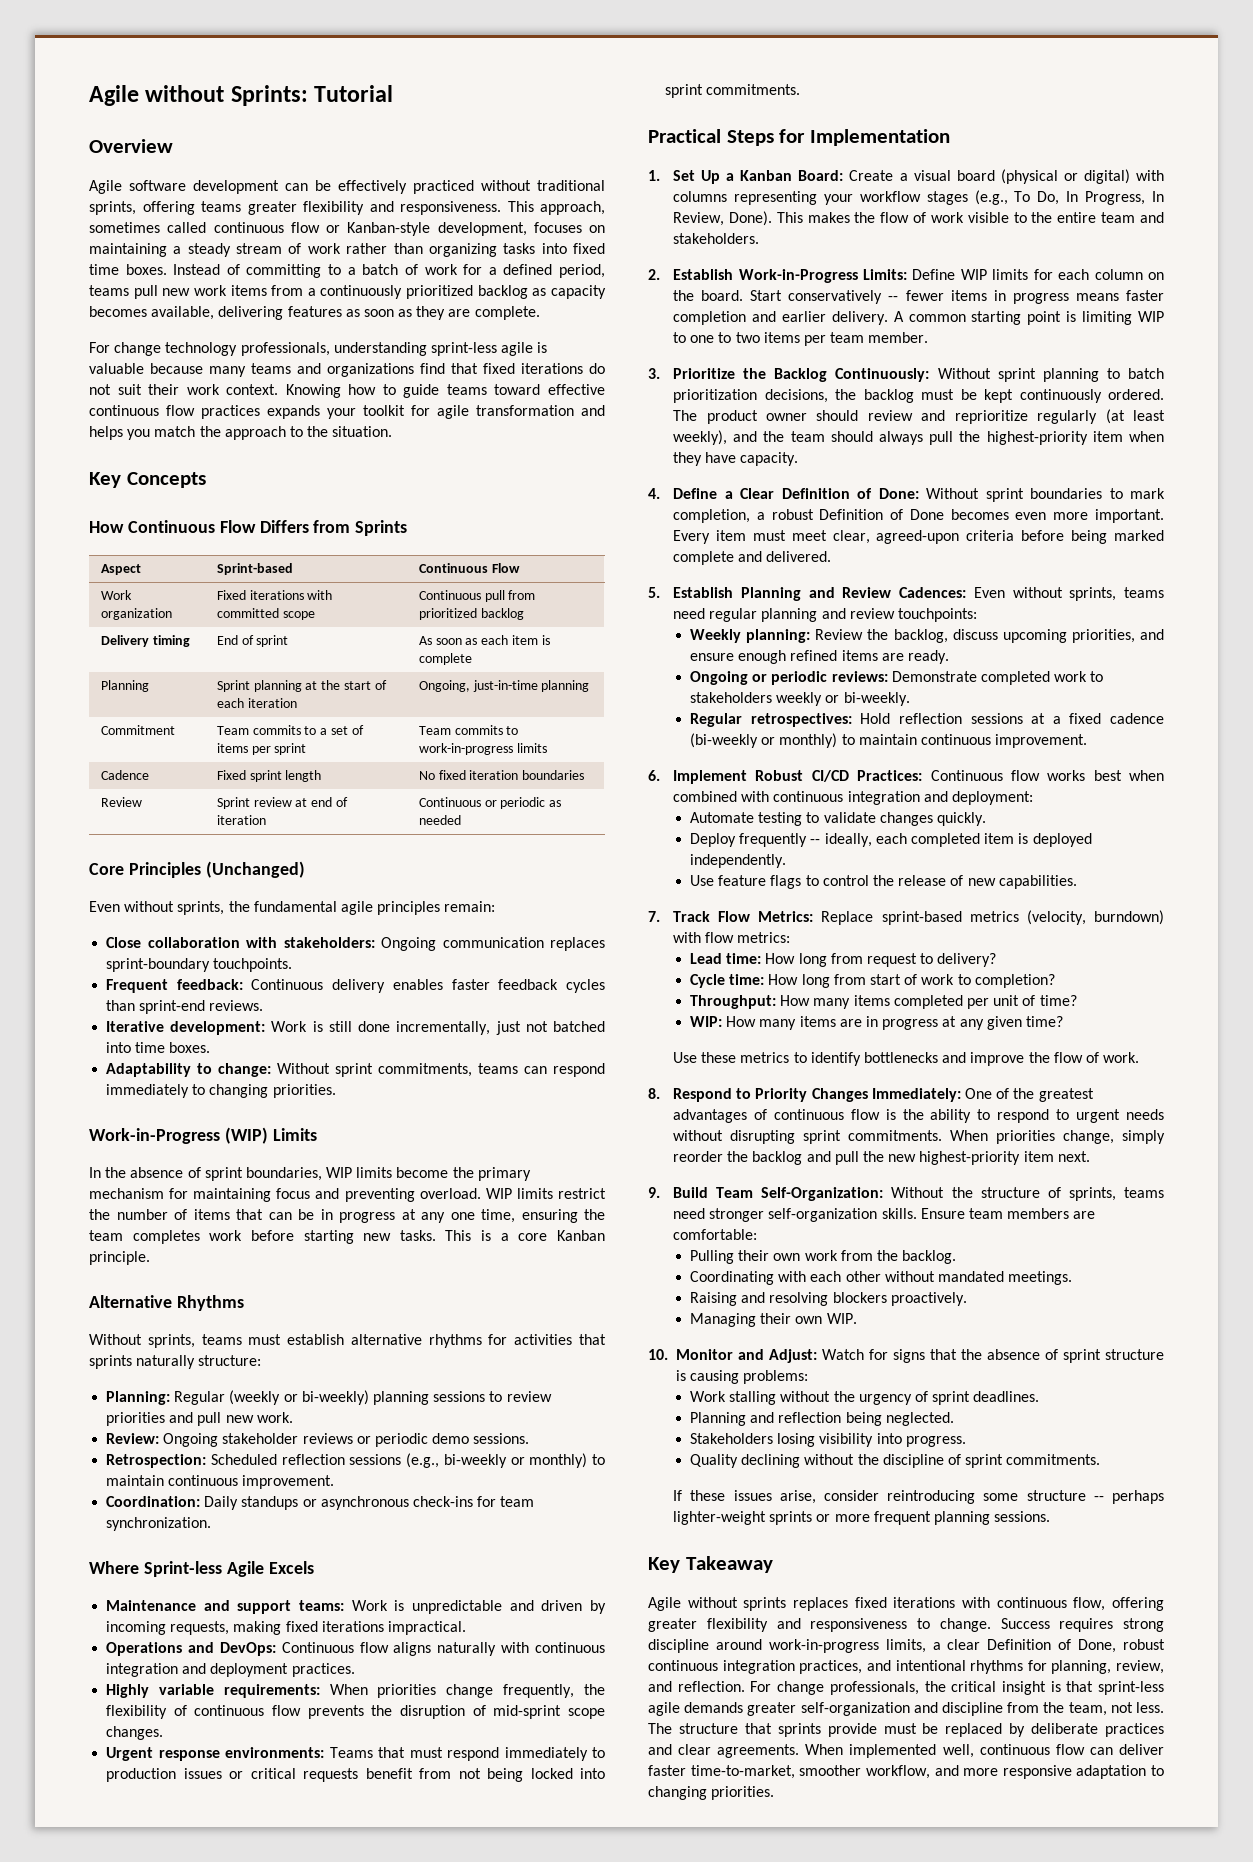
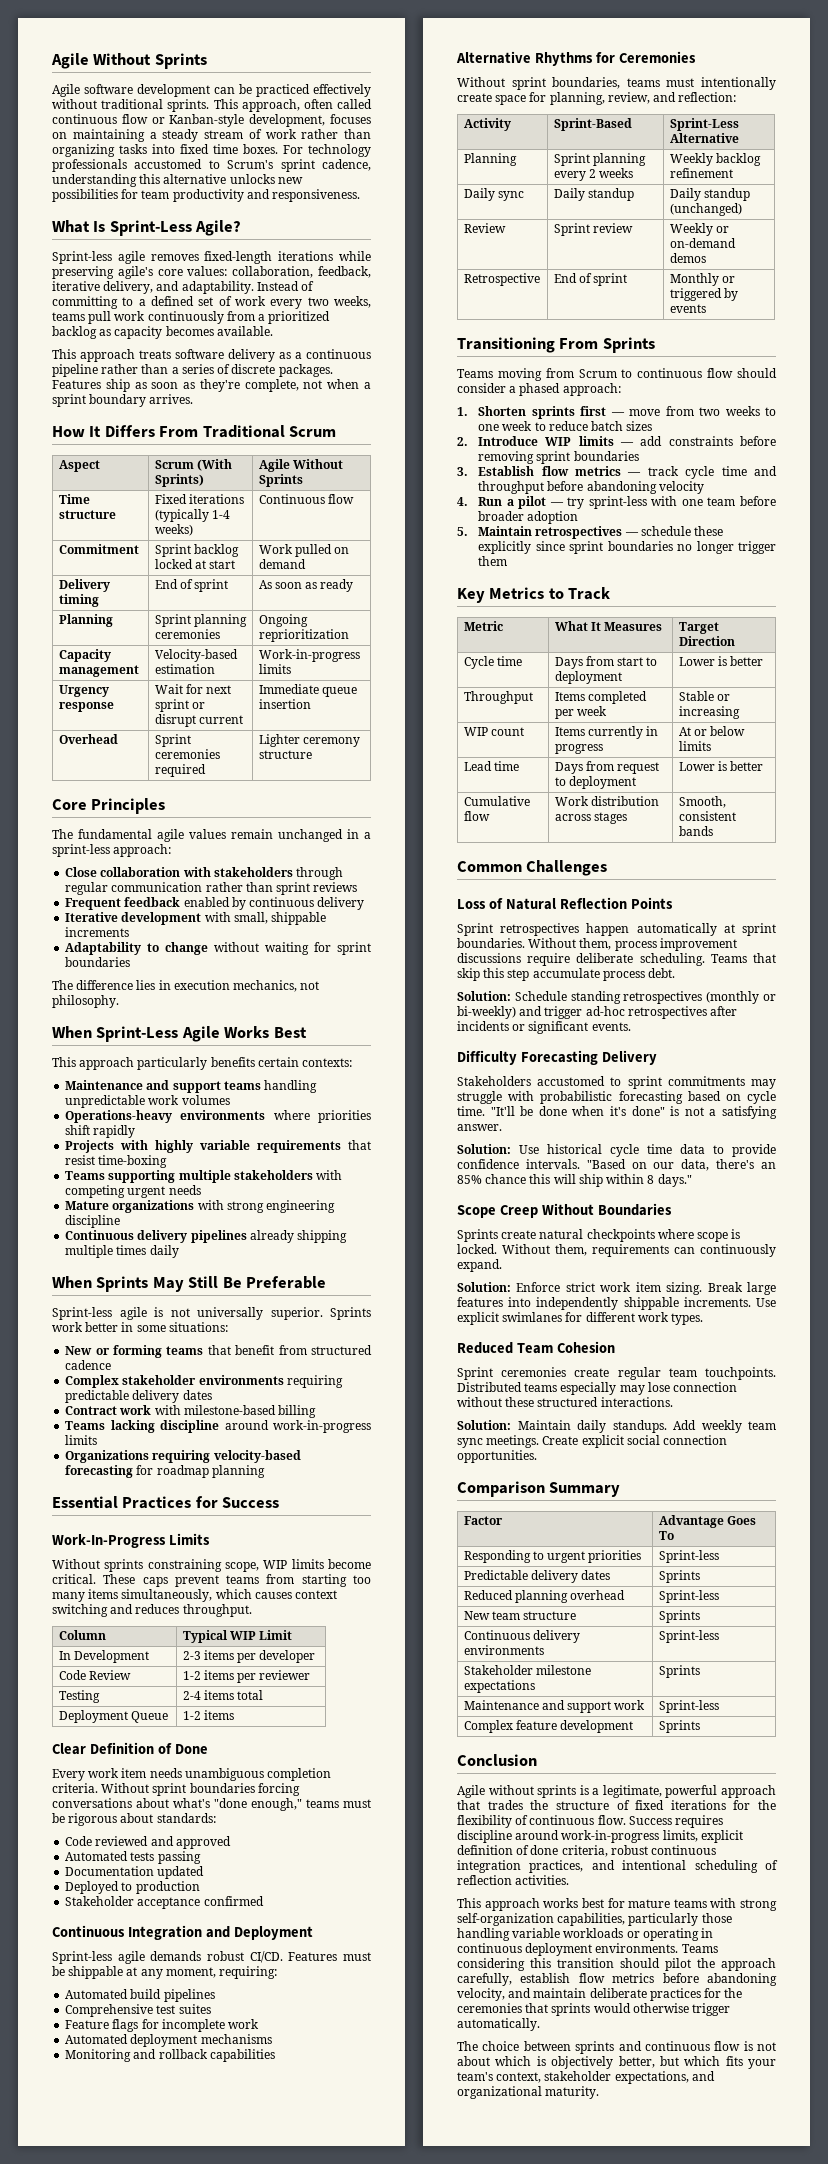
[89,85,394,106] [89,139,173,153] Agile without Sprints: Tutorial // Overview -> [51,53,207,69] Agile Without Sprints
[338,180,605,194] [89,201,501,215] effectively practiced without traditional sprints, offering teams greater flexibility and responsiveness. -> [256,84,371,97] [52,99,210,112] practiced effectively without traditional sprints.
[89,222,160,233] sometimes -> [303,99,333,109] often
(167, 269) none -> [283,144,371,157] [52,159,371,172] [52,174,303,187] [52,189,361,202] [52,220,242,236] [52,251,372,264] [52,266,372,279] [52,281,254,294] For technology professionals accustomed to Scrum's sprint cadence, understanding this alternative unlocks new possibilities for team productivity and responsiveness. // What Is Sprint-Less Agile? // Sprint-less agile removes fixed-length iterations while preserving agile's core values: collaboration, feedback, iterative delivery, and adaptability.
[362,264,606,278] [89,285,267,299] batch of work for a defined period, teams pull new work items -> [151,296,372,309] [52,311,224,324] defined set of work every two weeks, teams pull work continuously
[320,285,403,299] continuously -> (266, 317) none
[151,306,540,320] [89,342,548,356] [89,363,605,377] [89,384,605,398] [89,405,605,419] [89,426,393,440] [89,472,206,488] [89,520,408,536] [100,564,141,575] [216,563,293,575] [418,563,520,573] [100,590,132,600] [100,608,172,620] [216,590,333,600] [216,608,315,620] [418,590,536,602] [418,608,524,620] available, delivering features as soon as they are complete. // For change technology professionals, understanding sprint-less agile is valuable because many teams and organizations find that fixed iterations do not suit their work context. Knowing how to guide teams toward effective continuous flow practices expands your toolkit for agile transformation and helps you match the approach to the situation. // Key Concepts // How Continuous Flow Differs from Sprints // Aspect | Sprint-based | Continuous Flow // Work organization | Fixed iterations with committed scope | Continuous pull from prioritized backlog -> [216,326,273,336] [52,349,371,362] [52,364,333,377] [52,379,371,392] [52,394,194,407] [52,425,337,438] [58,460,100,472] [154,459,232,471] [154,474,204,487] [258,459,343,472] [258,474,303,487] [58,494,90,504] [58,510,116,519] [154,494,244,504] [154,509,230,522] [154,524,193,536] [258,494,354,504] [58,544,139,554] [154,544,239,557] [154,559,236,569] [258,544,350,557] [258,559,306,569] available. // This approach treats software delivery as a continuous pipeline rather than a series of discrete packages. Features ship as soon as they're complete, not when a sprint boundary arrives. // How It Differs From Traditional Scrum // Aspect | Scrum (With Sprints) | Agile Without Sprints // Time structure | Fixed iterations (typically 1-4 weeks) | Continuous flow // Commitment | Sprint backlog locked at start | Work pulled on demand
[481,635,550,645] [418,653,472,665] [100,680,149,692] [216,680,387,692] [216,698,297,708] [418,680,590,692] [100,725,175,735] [216,725,364,735] [216,743,307,755] [418,725,519,735] [418,743,547,755] [100,770,149,780] [216,770,322,782] [418,770,585,780] [100,797,142,807] [216,797,348,809] [216,815,266,825] [418,797,562,809] [418,815,461,825] [89,861,305,878] [89,901,496,915] [106,937,605,951] [106,958,293,972] [106,979,605,993] [106,1000,264,1014] [106,1021,605,1035] [106,1042,211,1053] [106,1063,605,1077] [106,1084,336,1098] [89,1127,317,1144] [89,1167,531,1181] [89,1188,606,1202] [89,1209,605,1223] [89,1230,605,1244] [89,1251,150,1265] [89,1295,244,1311] [89,1334,606,1348] [89,1355,262,1369] [106,1390,552,1405] [106,1412,293,1426] [106,1433,530,1447] [106,1453,605,1468] [106,1475,335,1489] [106,1496,535,1510] [106,1517,212,1531] [89,1561,314,1577] [106,1600,606,1614] [106,1621,466,1635] [106,1642,605,1656] [106,1663,355,1677] [106,1684,606,1698] [106,1705,605,1719] [106,1726,164,1740] [106,1747,605,1761] [106,1768,605,1782] [665,84,801,98] [648,129,951,146] [648,169,1164,184] [673,190,1164,205] [673,211,1164,226] [673,233,760,244] [648,269,1165,283] [673,290,1164,304] [673,311,1164,325] [673,332,929,346] [648,368,1164,382] [673,389,1164,403] [673,409,1165,424] [673,430,1164,445] [673,452,799,466] [648,488,1165,502] [673,509,1164,523] [673,530,1164,544] [673,551,832,565] [648,587,1164,601] [673,608,977,622] [690,629,1164,643] [690,650,950,664] [690,671,1104,685] [690,692,910,706] [690,713,1164,727] [690,733,1088,748] [648,770,1164,784] [673,791,1033,805] [690,812,987,826] [690,833,1092,847] [690,854,787,868] [690,875,1077,889] [648,910,1164,925] [673,932,791,943] [690,953,997,967] [690,974,1055,988] [690,995,1077,1009] [690,1016,1063,1030] [673,1052,1140,1066] [648,1088,1094,1102] [673,1109,1164,1123] [673,1130,1165,1144] [673,1151,1090,1165] [648,1187,1164,1201] [673,1208,1096,1222] [673,1229,758,1240] [690,1250,957,1264] [690,1271,1073,1285] [690,1292,967,1306] [690,1313,857,1327] [648,1349,1164,1363] [675,1370,809,1384] [690,1391,1040,1405] [690,1412,954,1426] [690,1433,966,1447] [690,1454,1101,1468] [673,1490,1164,1504] [673,1511,1051,1525] [648,1556,773,1573] [648,1597,1164,1611] [648,1618,991,1632] each item is complete // Planning | Sprint planning at the start of each iteration | Ongoing, just-in-time planning // Commitment | Team commits to a set of items per sprint | Team commits to work-in-progress limits // Cadence | Fixed sprint length | No fixed iteration boundaries // Review | Sprint review at end of iteration | Continuous or periodic as needed // Core Principles (Unchanged) // Even without sprints, the fundamental agile principles remain: // Close collaboration with stakeholders: Ongoing communication replaces sprint-boundary touchpoints. // Frequent feedback: Continuous delivery enables faster feedback cycles than sprint-end reviews. // Iterative development: Work is still done incrementally, just not batched into time boxes. // Adaptability to change: Without sprint commitments, teams can respond immediately to changing priorities. // Work-in-Progress (WIP) Limits // In the absence of sprint boundaries, WIP limits become the primary mechanism for maintaining focus and preventing overload. WIP limits restrict the number of items that can be in progress at any one time, ensuring the team completes work before starting new tasks. This is a core Kanban principle. // Alternative Rhythms // Without sprints, teams must establish alternative rhythms for activities that sprints naturally structure: // Planning: Regular (weekly or bi-weekly) planning sessions to review priorities and pull new work. // Review: Ongoing stakeholder reviews or periodic demo sessions. // Retrospection: Scheduled reflection sessions (e.g., bi-weekly or monthly) to maintain continuous improvement. // Coordination: Daily standups or asynchronous check-ins for team synchronization. // Where Sprint-less Agile Excels // Maintenance and support teams: Work is unpredictable and driven by incoming requests, making fixed iterations impractical. // Operations and DevOps: Continuous flow aligns naturally with continuous integration and deployment practices. // Highly variable requirements: When priorities change frequently, the flexibility of continuous flow prevents the disruption of mid-sprint scope changes. // Urgent response environments: Teams that must respond immediately to production issues or critical requests benefit from not being locked into sprint commitments. // Practical Steps for Implementation // 1. Set Up a Kanban Board: Create a visual board (physical or digital) with columns representing your workflow stages (e.g., To Do, In Progress, In Review, Done). This makes the flow of work visible to the entire team and stakeholders. // 2. Establish Work-in-Progress Limits: Define WIP limits for each column on the board. Start conservatively -- fewer items in progress means faster completion and earlier delivery. A common starting point is limiting WIP to one to two items per team member. // 3. Prioritize the Backlog Continuously: Without sprint planning to batch prioritization decisions, the backlog must be kept continuously ordered. The product owner should review and reprioritize regularly (at least weekly), and the team should always pull the highest-priority item when they have capacity. // 4. Define a Clear Definition of Done: Without sprint boundaries to mark completion, a robust Definition of Done becomes even more important. Every item must meet clear, agreed-upon criteria before being marked complete and delivered. // 5. Establish Planning and Review Cadences: Even without sprints, teams need regular planning and review touchpoints: // Weekly planning: Review the backlog, discuss upcoming priorities, and ensure enough refined items are ready. // Ongoing or periodic reviews: Demonstrate completed work to stakeholders weekly or bi-weekly. // Regular retrospectives: Hold reflection sessions at a fixed cadence (bi-weekly or monthly) to maintain continuous improvement. // 6. Implement Robust CI/CD Practices: Continuous flow works best when combined with continuous integration and deployment: // Automate testing to validate changes quickly. // Deploy frequently -- ideally, each completed item is deployed independently. // Use feature flags to control the release of new capabilities. // 7. Track Flow Metrics: Replace sprint-based metrics (velocity, burndown) with flow metrics: // Lead time: How long from request to delivery? // Cycle time: How long from start of work to completion? // Throughput: How many items completed per unit of time? // WIP: How many items are in progress at any given time? // Use these metrics to identify bottlenecks and improve the flow of work. // 8. Respond to Priority Changes Immediately: One of the greatest advantages of continuous flow is the ability to respond to urgent needs without disrupting sprint commitments. When priorities change, simply reorder the backlog and pull the new highest-priority item next. // 9. Build Team Self-Organization: Without the structure of sprints, teams need stronger self-organization skills. Ensure team members are comfortable: // Pulling their own work from the backlog. // Coordinating with each other without mandated meetings. // Raising and resolving blockers proactively. // Managing their own WIP. // 10. Monitor and Adjust: Watch for signs that the absence of sprint structure is causing problems: // Work stalling without the urgency of sprint deadlines. // Planning and reflection being neglected. // Stakeholders losing visibility into progress. // Quality declining without the discipline of sprint commitments. // If these issues arise, consider reintroducing some structure -- perhaps lighter-weight sprints or more frequent planning sessions. // Key Takeaway // Agile without sprints replaces fixed iterations with continuous flow, offering greater flexibility and responsiveness to change. -> [320,579,354,592] [58,614,113,627] [154,614,247,627] [154,629,220,639] [258,614,308,627] [258,629,349,642] [58,649,111,662] [58,665,139,677] [154,649,238,662] [154,664,215,674] [258,649,360,662] [258,664,291,674] [58,685,109,697] [58,702,114,712] [154,684,232,694] [154,699,205,712] [154,714,243,727] [258,684,357,697] [258,699,311,709] [58,734,118,744] [154,734,191,747] [154,749,220,759] [154,764,206,777] [258,734,360,747] [258,750,312,759] [52,798,166,814] [52,829,371,842] [52,844,172,857] [65,867,344,880] [65,882,358,895] [65,897,365,910] [65,912,327,925] [65,927,130,937] [65,942,371,955] [65,957,131,967] [52,980,320,992] [52,995,119,1008] [52,1026,307,1042] [52,1057,353,1070] [65,1080,318,1093] [65,1095,230,1108] [65,1110,371,1123] [65,1125,136,1138] [65,1140,371,1153] [65,1155,168,1168] [65,1170,343,1183] [65,1185,201,1198] [65,1200,336,1213] [65,1215,121,1228] [65,1230,348,1243] [65,1245,179,1258] [52,1276,327,1292] [52,1307,371,1320] [52,1322,228,1332] [65,1345,372,1358] [65,1360,112,1370] [65,1375,343,1388] [65,1390,212,1403] [65,1405,317,1418] [65,1420,372,1433] [65,1435,98,1445] [65,1450,301,1463] [65,1465,265,1478] [52,1496,280,1509] [52,1533,210,1548] [52,1559,372,1572] [52,1574,371,1587] [52,1589,338,1602] [52,1604,252,1617] [58,1630,106,1640] [182,1630,293,1643] [58,1650,149,1663] [182,1650,316,1663] [58,1670,131,1680] [182,1670,311,1683] [58,1690,100,1703] [182,1690,264,1700] [58,1710,168,1723] [182,1710,234,1720] [52,1742,208,1755] [52,1768,332,1781] [52,1783,300,1796] [52,1798,371,1811] [52,1813,216,1826] [65,1836,231,1849] [65,1851,201,1864] [65,1866,205,1879] [65,1881,200,1894] [65,1896,264,1909] [52,1925,313,1940] [52,1951,371,1964] [52,1966,278,1979] [65,1989,215,2002] [65,2004,211,2017] [65,2019,260,2032] [65,2034,272,2047] [65,2049,275,2062] [456,51,696,66] [457,77,776,90] [457,92,737,105] [463,118,511,131] [553,118,632,131] [669,118,739,131] [669,133,739,143] [463,153,517,166] [553,153,646,166] [553,168,634,181] [669,153,761,166] [669,168,733,178] [463,188,524,201] [553,188,634,201] [669,188,750,201] [669,203,742,216] [463,223,506,233] [553,223,633,236] [669,223,729,236] [669,238,736,248] [669,253,706,263] [463,273,540,286] [553,273,628,286] [669,273,735,286] [669,288,738,301] [669,304,706,313] [457,337,655,353] [457,368,777,381] [457,383,621,396] [457,406,776,419] [478,421,653,431] [457,436,776,446] [478,451,639,464] [457,466,777,479] [478,481,704,494] [457,496,776,509] [478,511,579,524] [457,526,724,539] [478,541,776,554] [478,556,508,566] [457,587,611,603] [463,621,503,631] [554,621,663,631] [678,622,719,634] [678,636,735,646] [463,656,522,669] [554,656,658,669] [554,671,622,684] [678,656,764,666] [463,691,533,704] [554,691,647,704] [554,706,607,719] [678,691,730,701] [678,706,740,719] [463,727,524,736] [554,726,659,739] [554,744,603,754] [678,726,746,736] [678,741,711,751] [463,761,519,771] [554,761,660,774] [554,776,636,789] [678,761,764,771] [463,796,530,806] [463,811,490,821] [554,796,659,806] [554,812,627,824] [678,796,726,808] [678,811,736,821] [678,826,713,836] [457,860,608,876] [457,897,673,910] [457,923,776,936] [457,938,737,951] [457,953,776,966] [457,968,676,981] [457,991,776,1004] [457,1006,738,1019] [457,1021,631,1034] [457,1050,657,1065] [457,1076,776,1089] [457,1091,776,1104] [457,1106,777,1119] [457,1124,502,1131] [457,1144,776,1157] [457,1159,776,1171] [457,1174,692,1187] [457,1203,672,1218] [457,1229,741,1242] [457,1244,776,1257] [457,1259,502,1272] [457,1282,776,1295] [457,1297,776,1310] [457,1312,704,1325] [457,1341,615,1354] [457,1367,776,1380] [457,1382,738,1395] [457,1397,673,1407] [457,1420,776,1433] [457,1435,728,1448] [457,1450,537,1463] [457,1481,621,1497] [463,1516,503,1525] [658,1515,756,1528] [658,1531,674,1540] [463,1550,642,1563] [658,1550,719,1563] [463,1570,611,1583] [658,1570,700,1583] [463,1590,626,1603] [658,1590,719,1603] [463,1611,577,1620] [658,1610,700,1623] [463,1630,580,1643] [463,1645,544,1655] [658,1630,719,1643] [463,1665,591,1675] [463,1680,535,1693] [658,1665,700,1678] [463,1700,646,1713] [658,1700,719,1713] [463,1720,634,1733] [658,1720,700,1733] [457,1754,537,1766] [457,1785,776,1798] [457,1800,776,1810] [457,1815,626,1828] ready // Planning | Sprint planning ceremonies | Ongoing reprioritization // Capacity management | Velocity-based estimation | Work-in-progress limits // Urgency response | Wait for next sprint or disrupt current | Immediate queue insertion // Overhead | Sprint ceremonies required | Lighter ceremony structure // Core Principles // The fundamental agile values remain unchanged in a sprint-less approach: // Close collaboration with stakeholders through regular communication rather than sprint reviews // Frequent feedback enabled by continuous delivery // Iterative development with small, shippable increments // Adaptability to change without waiting for sprint boundaries // The difference lies in execution mechanics, not philosophy. // When Sprint-Less Agile Works Best // This approach particularly benefits certain contexts: // Maintenance and support teams handling unpredictable work volumes // Operations-heavy environments where priorities shift rapidly // Projects with highly variable requirements that resist time-boxing // Teams supporting multiple stakeholders with competing urgent needs // Mature organizations with strong engineering discipline // Continuous delivery pipelines already shipping multiple times daily // When Sprints May Still Be Preferable // Sprint-less agile is not universally superior. Sprints work better in some situations: // New or forming teams that benefit from structured cadence // Complex stakeholder environments requiring predictable delivery dates // Contract work with milestone-based billing // Teams lacking discipline around work-in-progress limits // Organizations requiring velocity-based forecasting for roadmap planning // Essential Practices for Success // Work-In-Progress Limits // Without sprints constraining scope, WIP limits become critical. These caps prevent teams from starting too many items simultaneously, which causes context switching and reduces throughput. // Column | Typical WIP Limit // In Development | 2-3 items per developer // Code Review | 1-2 items per reviewer // Testing | 2-4 items total // Deployment Queue | 1-2 items // Clear Definition of Done // Every work item needs unambiguous completion criteria. Without sprint boundaries forcing conversations about what's "done enough," teams must be rigorous about standards: // Code reviewed and approved // Automated tests passing // Documentation updated // Deployed to production // Stakeholder acceptance confirmed // Continuous Integration and Deployment // Sprint-less agile demands robust CI/CD. Features must be shippable at any moment, requiring: // Automated build pipelines // Comprehensive test suites // Feature flags for incomplete work // Automated deployment mechanisms // Monitoring and rollback capabilities // Alternative Rhythms for Ceremonies // Without sprint boundaries, teams must intentionally create space for planning, review, and reflection: // Activity | Sprint-Based | Sprint-Less Alternative // Planning | Sprint planning every 2 weeks | Weekly backlog refinement // Daily sync | Daily standup | Daily standup (unchanged) // Review | Sprint review | Weekly or on-demand demos // Retrospective | End of sprint | Monthly or triggered by events // Transitioning From Sprints // Teams moving from Scrum to continuous flow should consider a phased approach: // 1. Shorten sprints first — move from two weeks to one week to reduce batch sizes // 2. Introduce WIP limits — add constraints before removing sprint boundaries // 3. Establish flow metrics — track cycle time and throughput before abandoning velocity // 4. Run a pilot — try sprint-less with one team before broader adoption // 5. Maintain retrospectives — schedule these explicitly since sprint boundaries no longer trigger them // Key Metrics to Track // Metric | What It Measures | Target Direction // Cycle time | Days from start to deployment | Lower is better // Throughput | Items completed per week | Stable or increasing // WIP count | Items currently in progress | At or below limits // Lead time | Days from request to deployment | Lower is better // Cumulative flow | Work distribution across stages | Smooth, consistent bands // Common Challenges // Loss of Natural Reflection Points // Sprint retrospectives happen automatically at sprint boundaries. Without them, process improvement discussions require deliberate scheduling. Teams that skip this step accumulate process debt. // Solution: Schedule standing retrospectives (monthly or bi-weekly) and trigger ad-hoc retrospectives after incidents or significant events. // Difficulty Forecasting Delivery // Stakeholders accustomed to sprint commitments may struggle with probabilistic forecasting based on cycle time. "It'll be done when it's done" is not a satisfying answer. // Solution: Use historical cycle time data to provide confidence intervals. "Based on our data, there's an 85% chance this will ship within 8 days." // Scope Creep Without Boundaries // Sprints create natural checkpoints where scope is locked. Without them, requirements can continuously expand. // Solution: Enforce strict work item sizing. Break large features into independently shippable increments. Use explicit swimlanes for different work types. // Reduced Team Cohesion // Sprint ceremonies create regular team touchpoints. Distributed teams especially may lose connection without these structured interactions. // Solution: Maintain daily standups. Add weekly team sync meetings. Create explicit social connection opportunities. // Comparison Summary // Factor | Advantage Goes To // Responding to urgent priorities | Sprint-less // Predictable delivery dates | Sprints // Reduced planning overhead | Sprint-less // New team structure | Sprints // Continuous delivery environments | Sprint-less // Stakeholder milestone expectations | Sprints // Maintenance and support work | Sprint-less // Complex feature development | Sprints // Conclusion // Agile without sprints is a legitimate, powerful approach that trades the structure of fixed iterations for the flexibility of continuous flow.
[1123,1618,1164,1632] strong -> (724, 1821) none
[932,1639,1117,1653] a clear Definition of Done, -> [700,1830,743,1843] [457,1845,608,1857] explicit definition of done criteria,
[970,1660,1164,1674] [648,1681,1164,1695] [648,1702,1164,1716] [648,1723,1164,1737] [648,1744,1164,1758] [648,1765,1164,1779] [648,1786,775,1800] rhythms for planning, review, and reflection. For change professionals, the critical insight is that sprint-less agile demands greater self-organization and discipline from the team, not less. The structure that sprints provide must be replaced by deliberate practices and clear agreements. When implemented well, continuous flow can deliver faster time-to-market, smoother workflow, and more responsive adaptation to changing priorities. -> [694,1860,778,1873] [457,1875,570,1885] [457,1898,777,1911] [457,1913,732,1926] [457,1928,714,1941] [457,1943,718,1956] [457,1958,776,1971] [457,1973,777,1986] [457,1988,743,2001] [457,2003,731,2016] [457,2018,540,2031] [457,2041,776,2054] [457,2056,776,2069] [457,2071,715,2084] [457,2086,600,2099] scheduling of reflection activities. // This approach works best for mature teams with strong self-organization capabilities, particularly those handling variable workloads or operating in continuous deployment environments. Teams considering this transition should pilot the approach carefully, establish flow metrics before abandoning velocity, and maintain deliberate practices for the ceremonies that sprints would otherwise trigger automatically. // The choice between sprints and continuous flow is not about which is objectively better, but which fits your team's context, stakeholder expectations, and organizational maturity.

